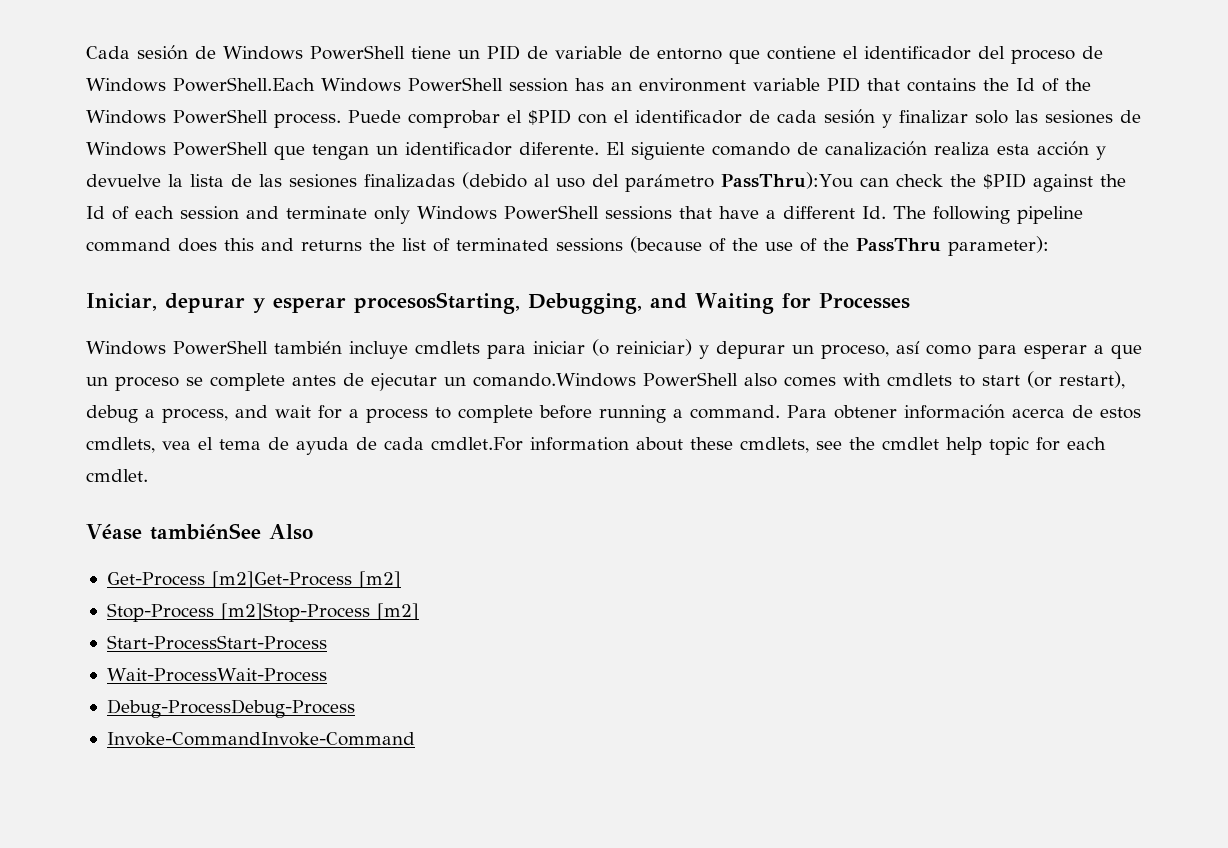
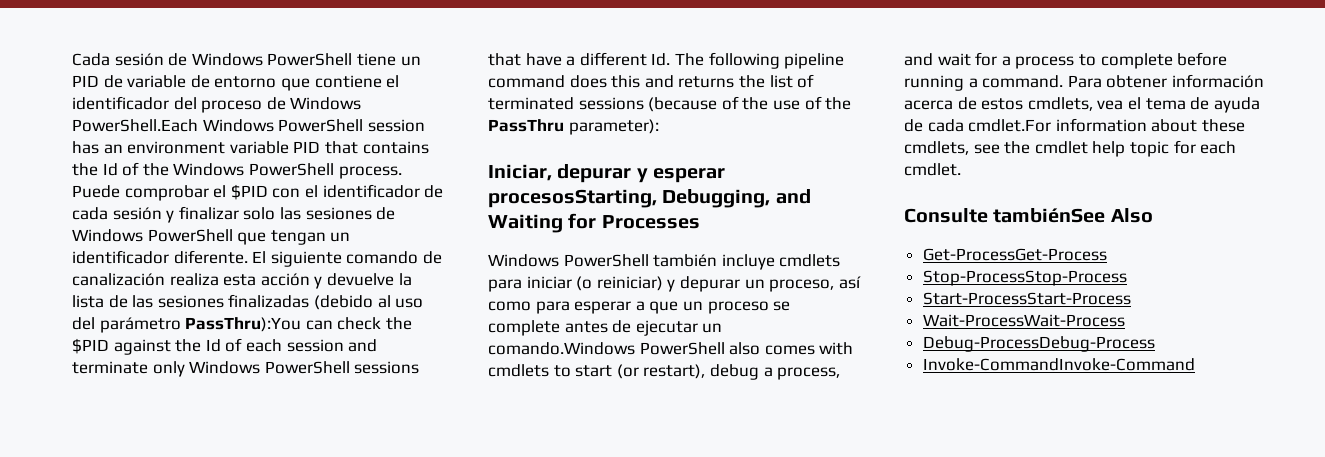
[86,524,142,540] Véase -> [904,208,988,223] Consulte
[106,571,401,588] [106,603,419,622] Get-Process [m2]Get-Process [m2] // Stop-Process [m2]Stop-Process [m2] -> [922,248,1107,261] [922,270,1127,286] Get-ProcessGet-Process // Stop-ProcessStop-Process

